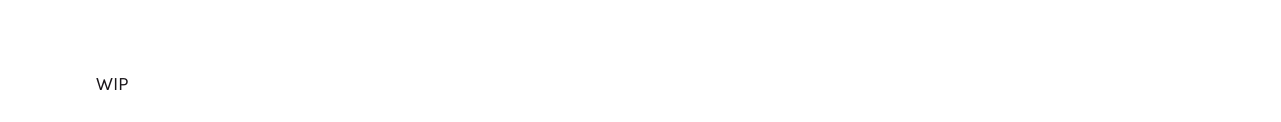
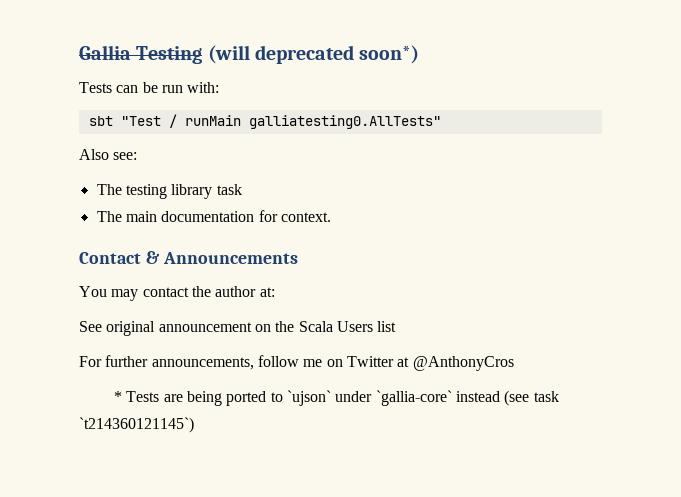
[96,78,129,90] WIP -> [79,45,420,64] [79,82,220,93] [88,114,441,129] [79,149,138,160] [96,184,242,199] [96,210,331,222] [79,251,298,264] [79,286,275,301] [79,321,397,336] [79,355,514,371] [114,390,559,406] [79,417,194,433] Gallia Testing (will deprecated soon*) // Tests can be run with: // sbt "Test / runMain galliatesting0.AllTests" // Also see: // The testing library task // The main documentation for context. // Contact & Announcements // You may contact the author at: // See original announcement on the Scala Users list // For further announcements, follow me on Twitter at @AnthonyCros // * Tests are being ported to `ujson` under `gallia-core` instead (see task `t214360121145`)

